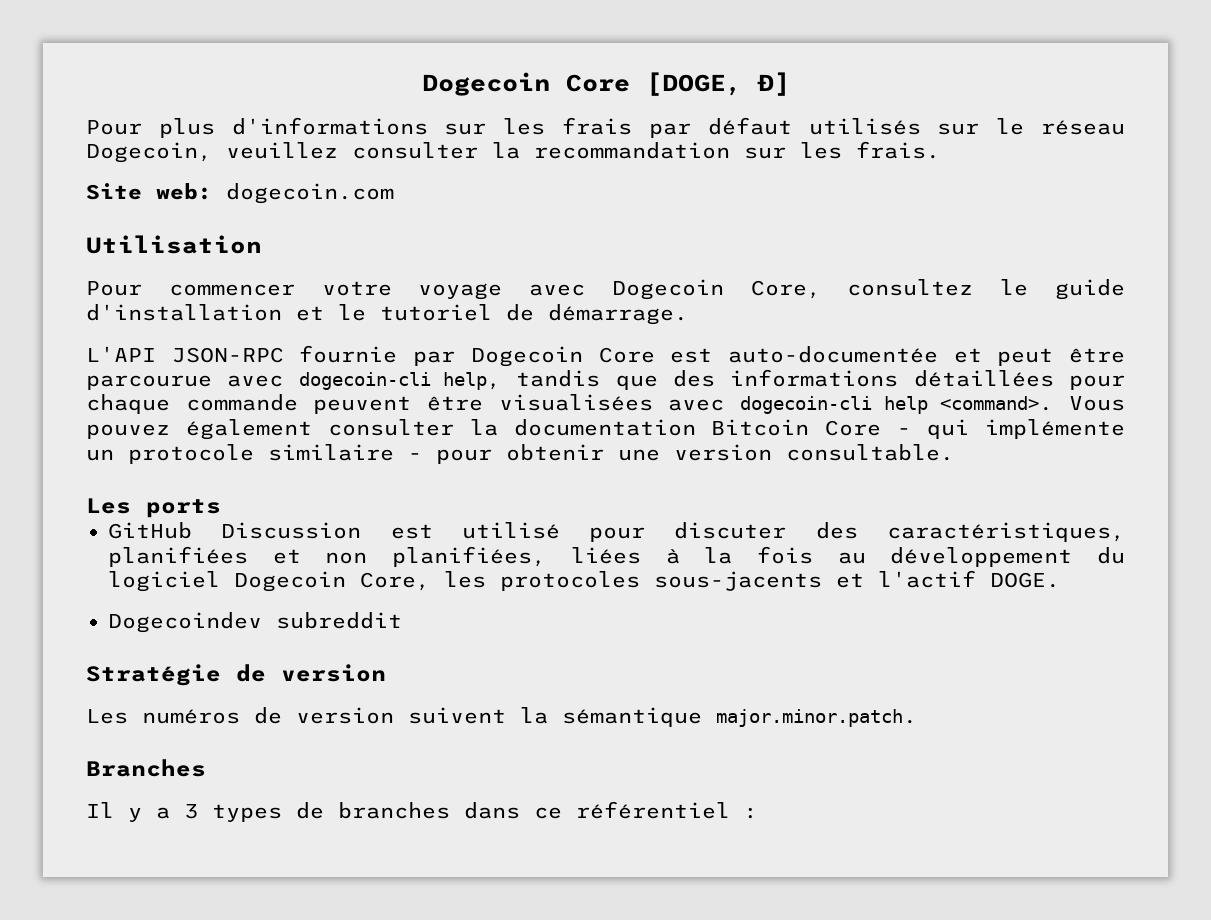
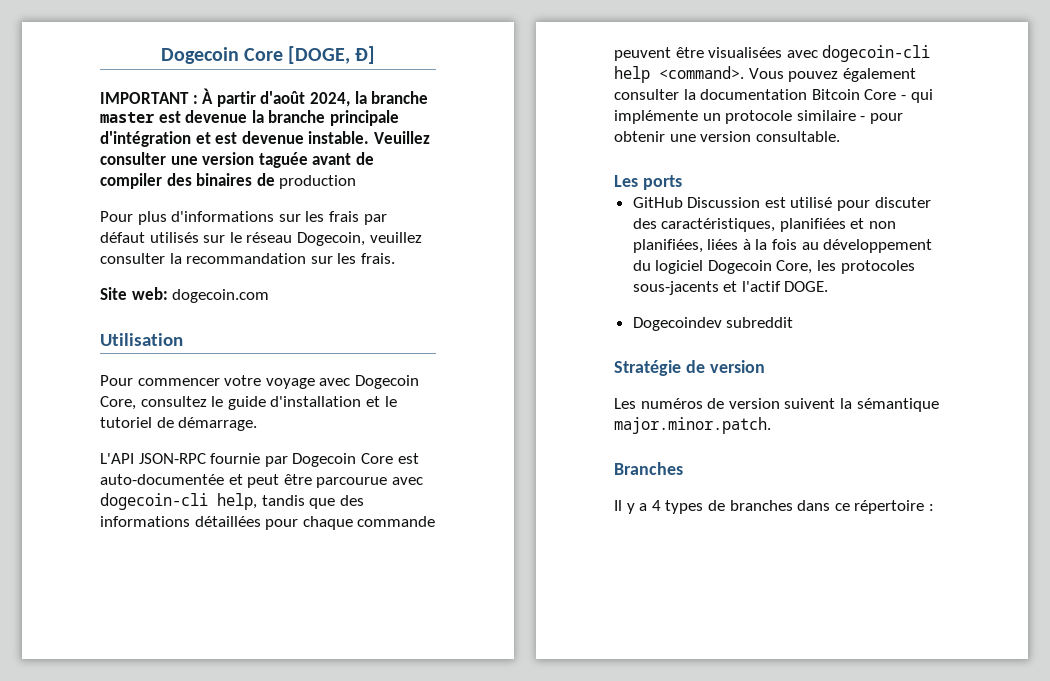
(790, 84) none -> [100,88,429,107] [100,110,399,126] [100,131,430,147] [100,152,374,168] [100,173,357,189] // IMPORTANT : À partir d'août 2024, la branche master est devenue la branche principale d'intégration et est devenue instable. Veuillez consulter une version taguée avant de compiler des binaires de production
[184,804,198,819] 3 -> [651,500,661,511] 4
[576,801,730,819] référentiel -> [854,500,925,514] répertoire

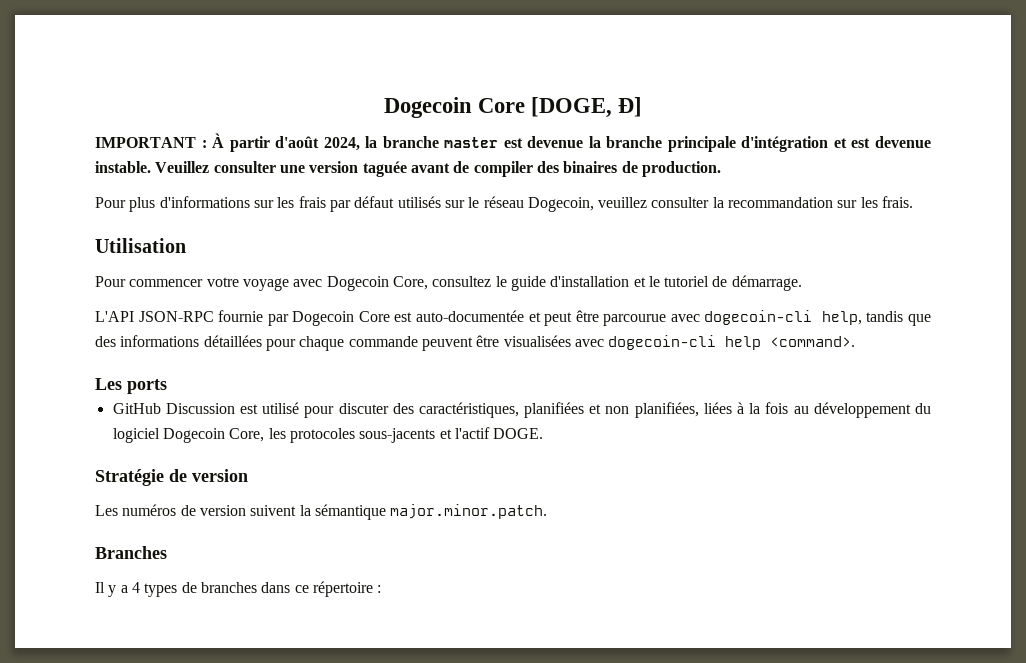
[279,175,357,189] production -> [641,161,721,177] production.
[100,287,270,303] // Site web: dogecoin.com -> (914, 202) none
[748,68,916,82] [614,89,933,103] [614,110,903,124] [614,131,840,142] Vous pouvez également consulter la documentation Bitcoin Core - qui implémente un protocole similaire - pour obtenir une version consultable. -> (856, 341) none
[632,317,794,331] // Dogecoindev subreddit -> (544, 433) none

